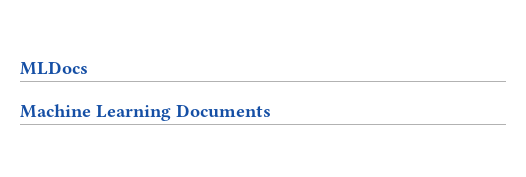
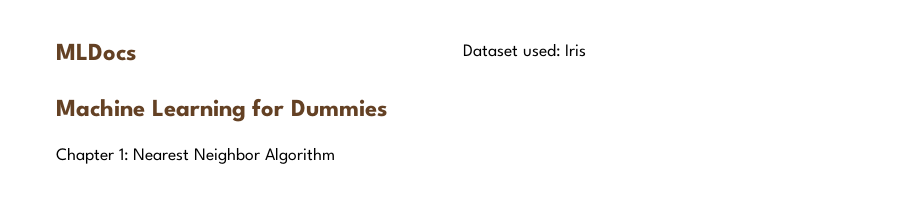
[176,104,271,118] Documents -> [252,98,388,117] [56,147,335,164] [463,43,587,57] for Dummies // Chapter 1: Nearest Neighbor Algorithm // Dataset used: Iris

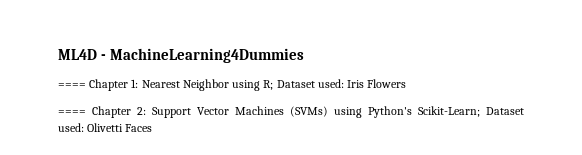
[56,43,137,61] [56,98,388,122] MLDocs // Machine Learning for Dummies // -> [58,48,305,63] [58,83,86,88] ML4D - MachineLearning4Dummies // ====
[264,147,335,164] Algorithm // -> [232,80,274,91] using R;
(587, 50) none -> [367,79,407,88] [58,106,524,118] [58,123,153,132] Flowers // ==== Chapter 2: Support Vector Machines (SVMs) using Python's Scikit-Learn; Dataset used: Olivetti Faces

